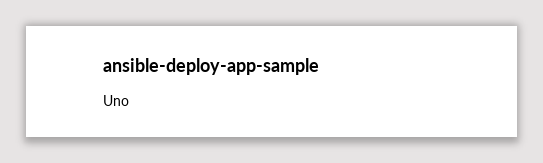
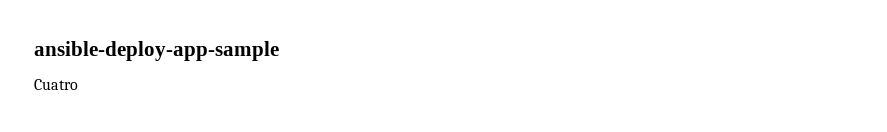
[103,95,129,106] Uno -> [34,79,78,90] Cuatro

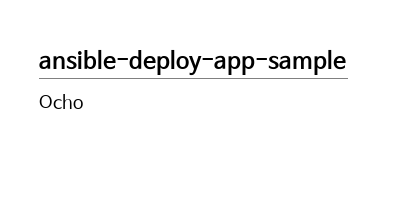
[34,79,78,90] Cuatro -> [39,94,83,109] Ocho

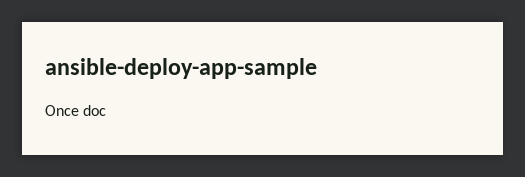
[39,94,83,109] Ocho -> [45,105,107,116] Once doc

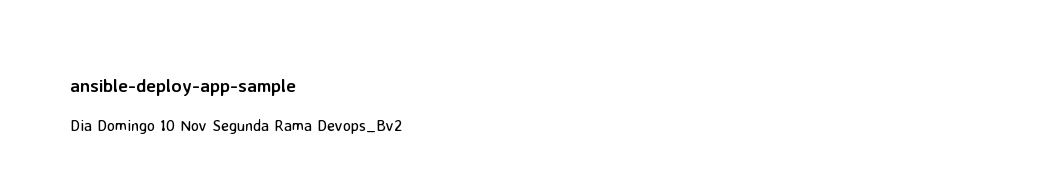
[45,105,107,116] Once doc -> [70,119,402,134] Dia Domingo 10 Nov Segunda Rama Devops_Bv2

